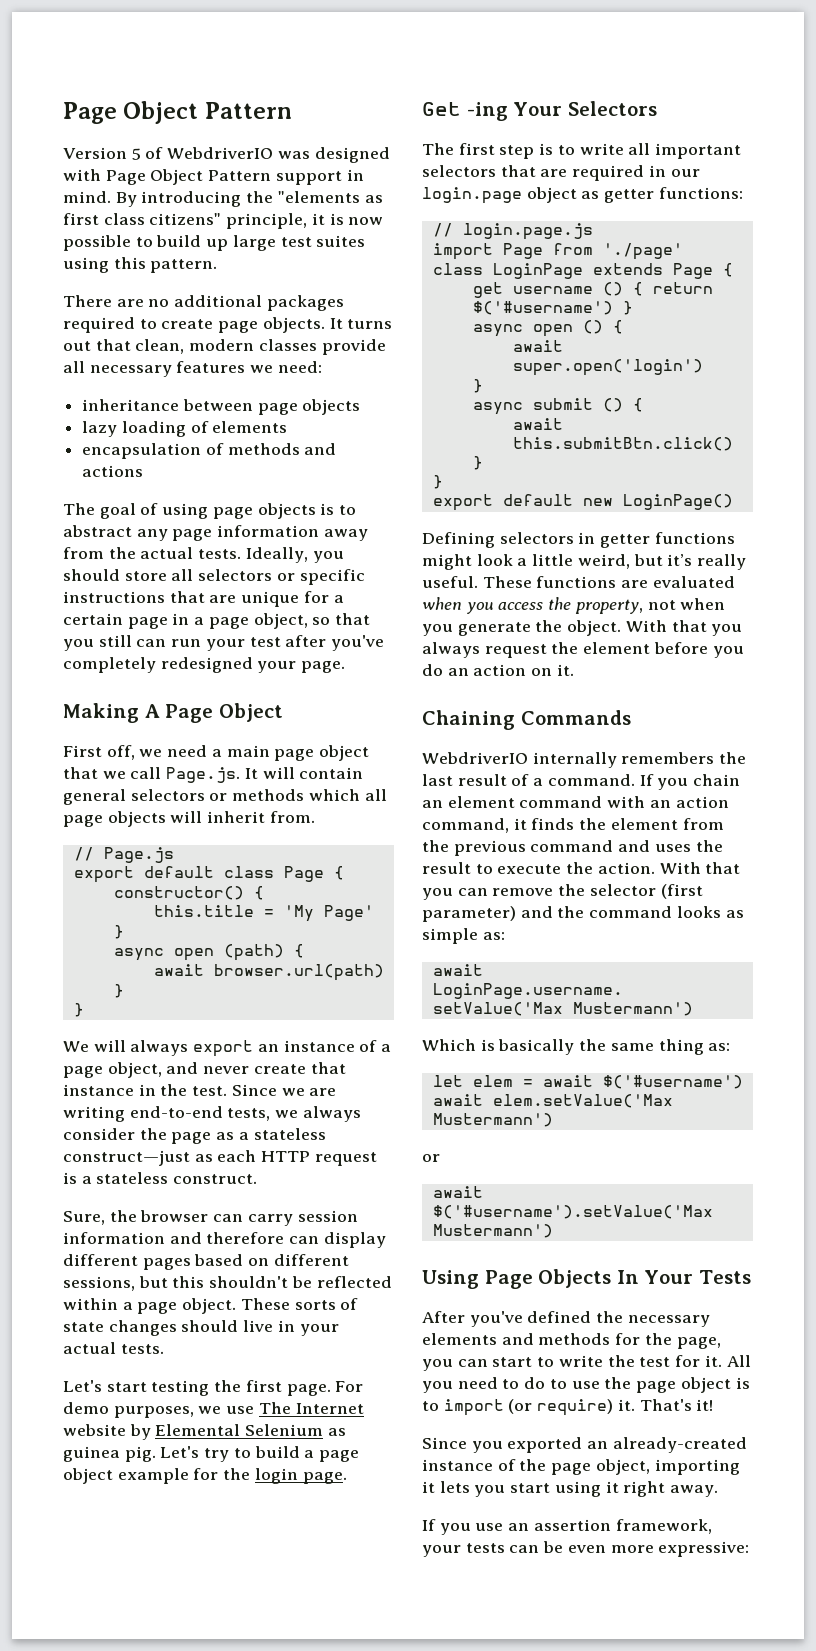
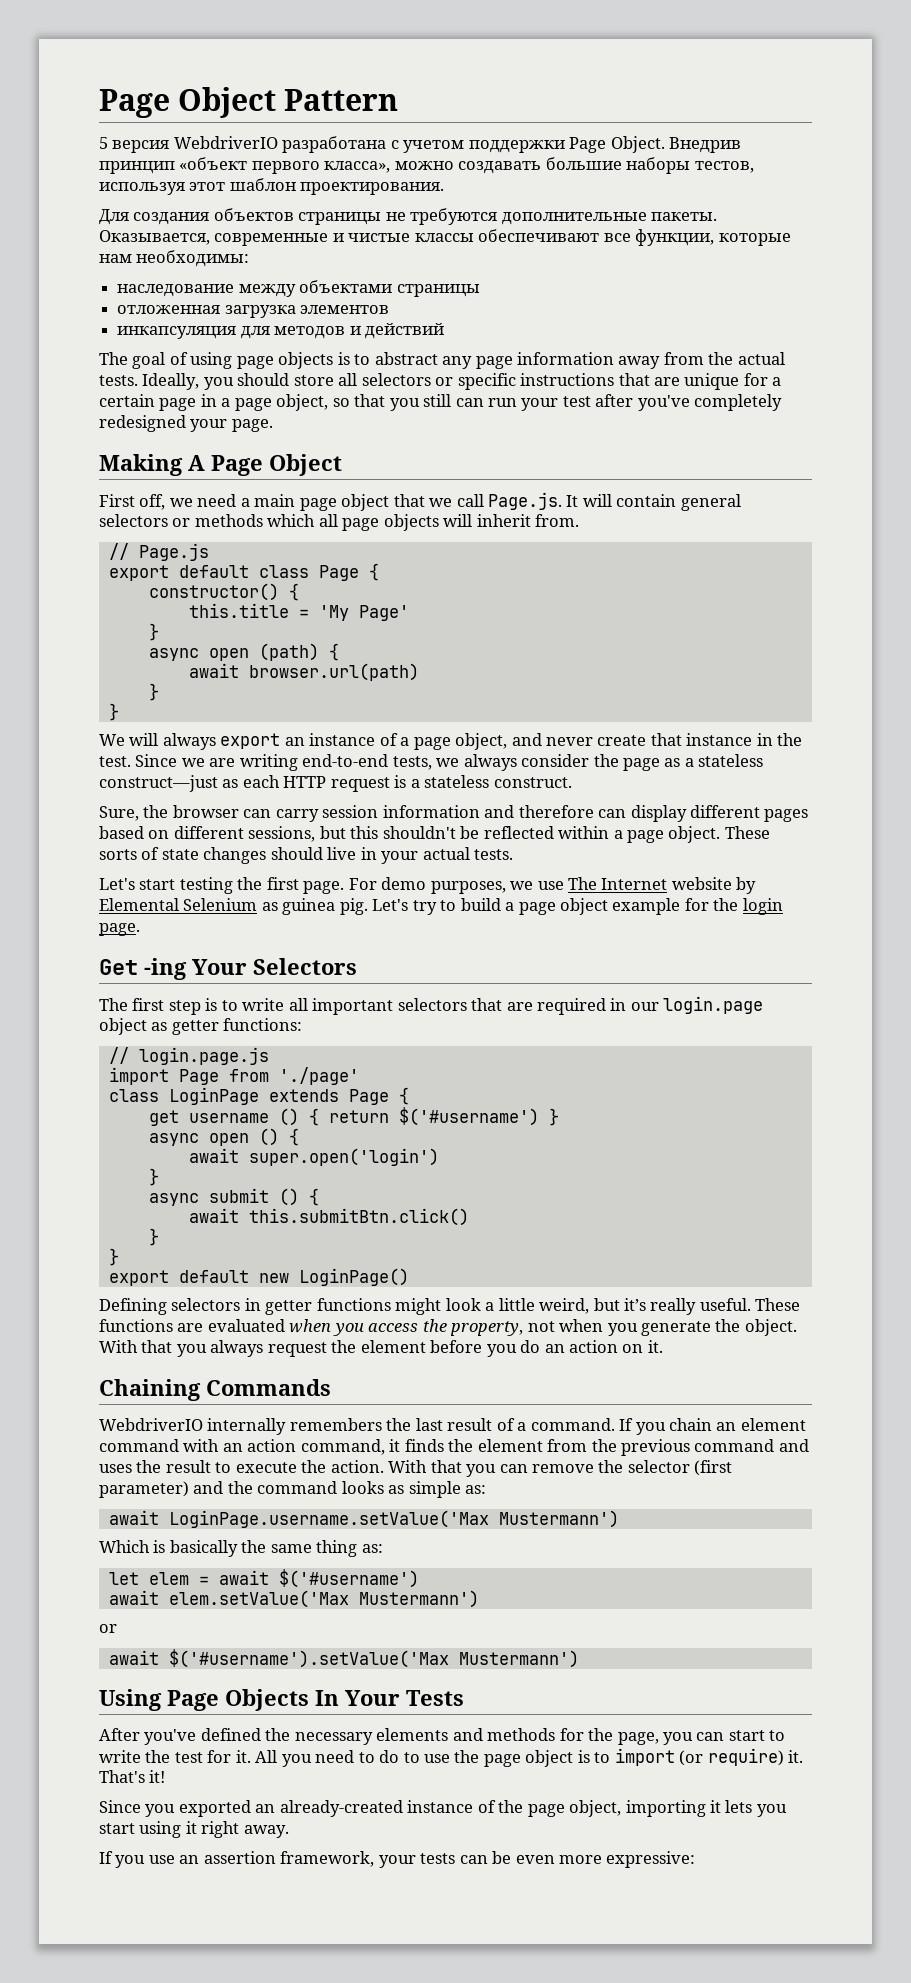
[63,147,390,163] [63,169,364,185] [63,191,383,207] [63,213,384,229] [63,235,366,251] [63,257,218,273] [63,295,344,311] [63,317,393,333] [63,339,386,355] [63,361,322,377] [82,399,361,415] [82,421,288,437] [82,443,337,459] [82,465,144,477] Version 5 of WebdriverIO was designed with Page Object Pattern support in mind. By introducing the "elements as first class citizens" principle, it is now possible to build up large test suites using this pattern. // There are no additional packages required to create page objects. It turns out that clean, modern classes provide all necessary features we need: // inheritance between page objects // lazy loading of elements // encapsulation of methods and actions -> [99,136,742,153] [99,157,754,174] [99,178,445,195] [99,208,718,225] [99,229,791,246] [99,250,250,267] [117,280,480,297] [117,305,390,318] [117,323,444,339] 5 версия WebdriverIO разработана с учетом поддержки Page Object. Внедрив принцип «объект первого класса», можно создавать большие наборы тестов, используя этот шаблон проектирования. // Для создания объектов страницы не требуются дополнительные пакеты. Оказывается, современные и чистые классы обеспечивают все функции, которые нам необходимы: // наследование между объектами страницы // отложенная загрузка элементов // инкапсуляция для методов и действий

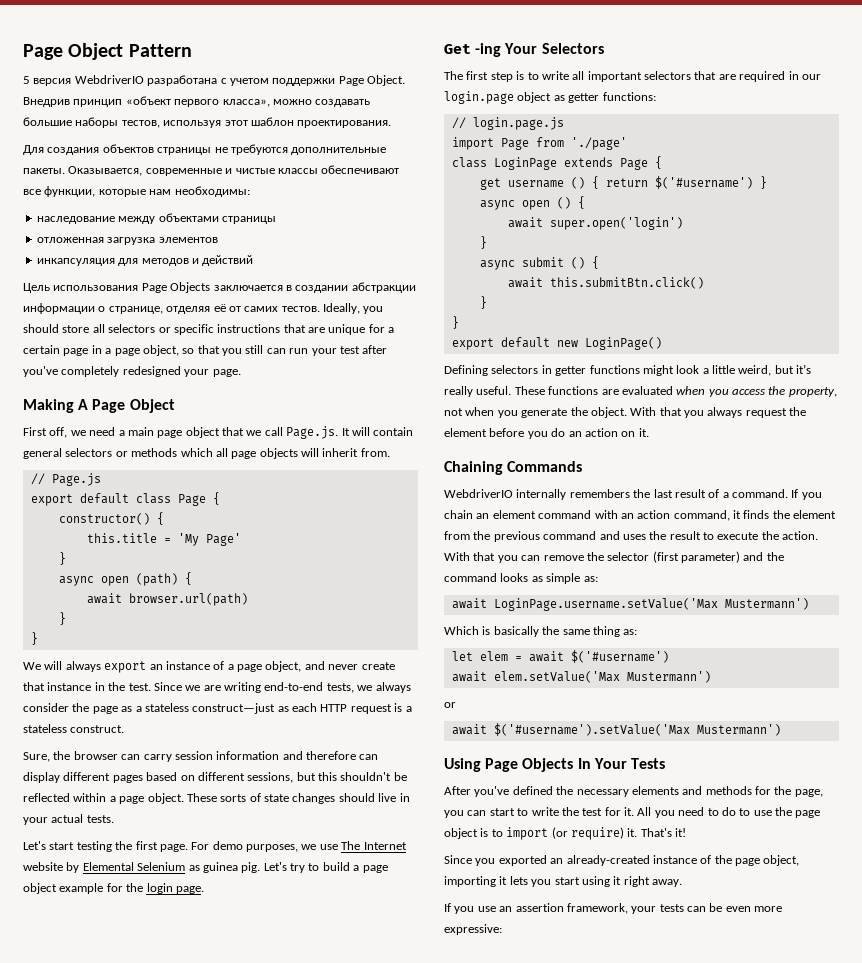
[99,352,785,369] [99,375,138,386] The goal of using page objects is to abstract any page information away from the actual tests. -> [23,282,416,293] [23,303,320,314] Цель использования Page Objects заключается в создании абстракции информации о странице, отделяя её от самих тестов.

